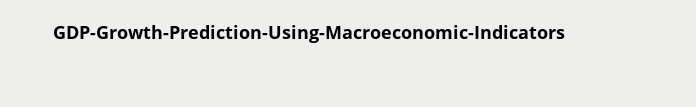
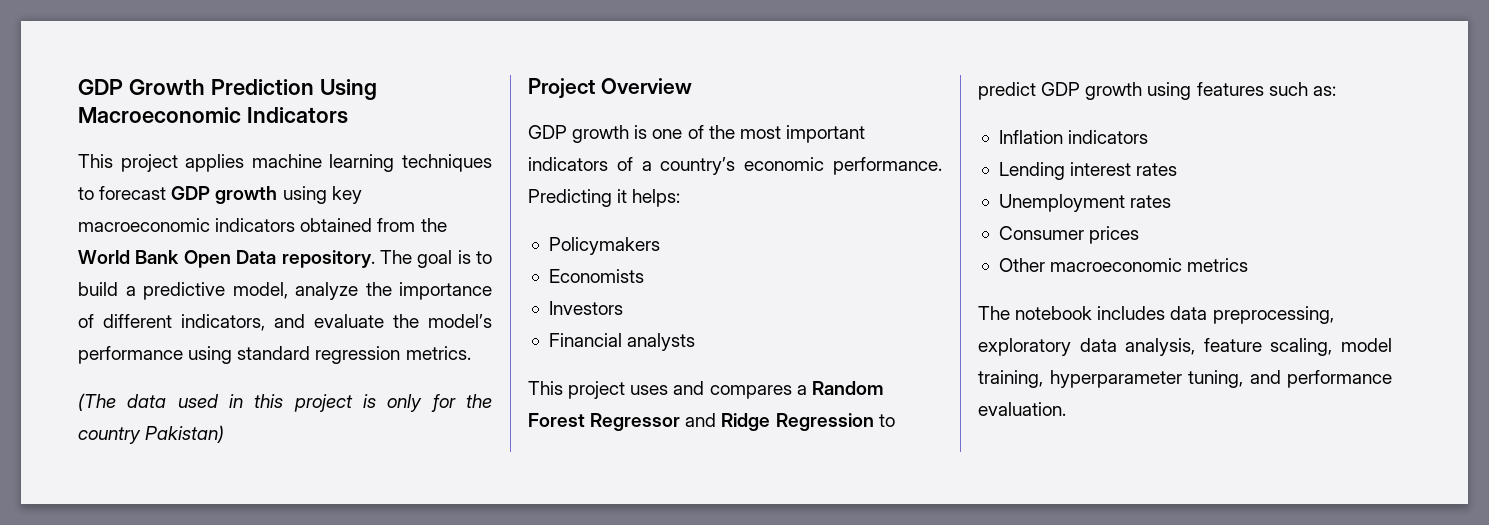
[53,25,565,43] GDP-Growth-Prediction-Using-Macroeconomic-Indicators -> [78,79,377,100] [78,107,348,124] [78,154,492,172] [78,186,362,204] [78,218,447,232] [78,250,492,268] [78,282,492,300] [78,314,492,331] [78,346,471,364] [78,393,492,412] [78,425,225,444] [528,78,692,99] [528,125,865,143] [528,157,942,175] [528,189,681,207] [548,237,660,255] [548,269,644,283] [548,301,623,315] [548,333,696,351] [528,381,884,399] [528,413,895,431] [978,82,1336,100] [998,130,1149,144] [998,162,1178,180] [998,194,1172,212] [998,226,1140,244] [998,258,1249,272] [978,306,1334,324] [978,338,1392,356] [978,370,1392,388] [978,402,1066,416] GDP Growth Prediction Using Macroeconomic Indicators // This project applies machine learning techniques to forecast GDP growth using key macroeconomic indicators obtained from the World Bank Open Data repository. The goal is to build a predictive model, analyze the importance of different indicators, and evaluate the model’s performance using standard regression metrics. // (The data used in this project is only for the country Pakistan) // Project Overview // GDP growth is one of the most important indicators of a country’s economic performance. Predicting it helps: // Policymakers // Economists // Investors // Financial analysts // This project uses and compares a Random Forest Regressor and Ridge Regression to predict GDP growth using features such as: // Inflation indicators // Lending interest rates // Unemployment rates // Consumer prices // Other macroeconomic metrics // The notebook includes data preprocessing, exploratory data analysis, feature scaling, model training, hyperparameter tuning, and performance evaluation.

